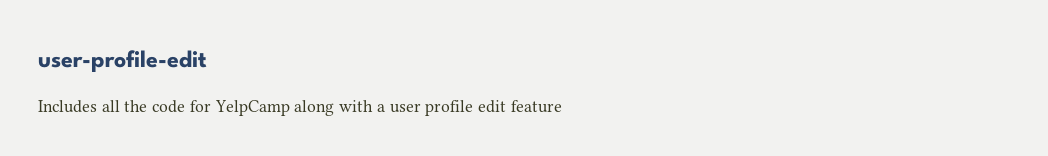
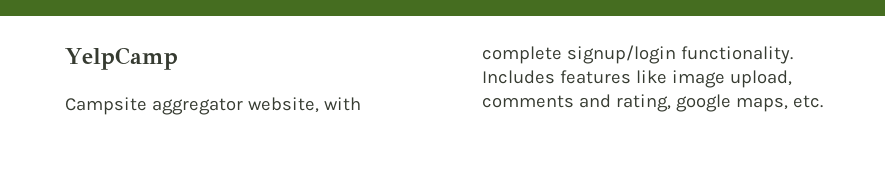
[38,50,207,72] [38,100,562,116] user-profile-edit // Includes all the code for YelpCamp along with a user profile edit feature -> [65,47,178,70] [65,97,361,115] [482,45,793,64] [482,70,792,88] [482,94,823,112] YelpCamp // Campsite aggregator website, with complete signup/login functionality. Includes features like image upload, comments and rating, google maps, etc.

